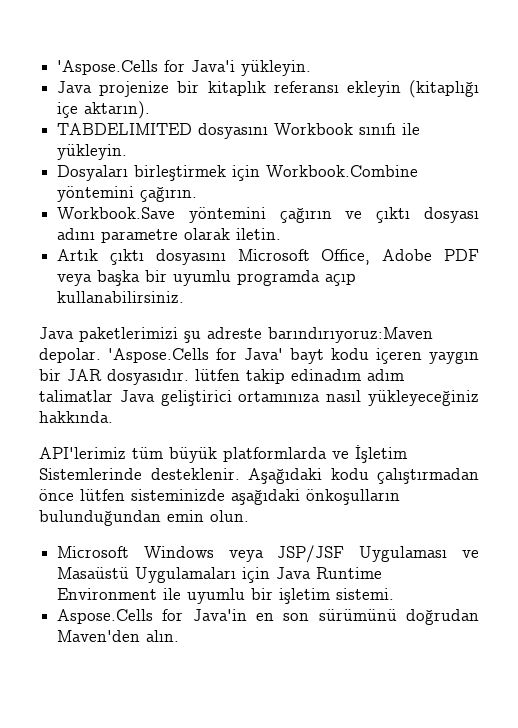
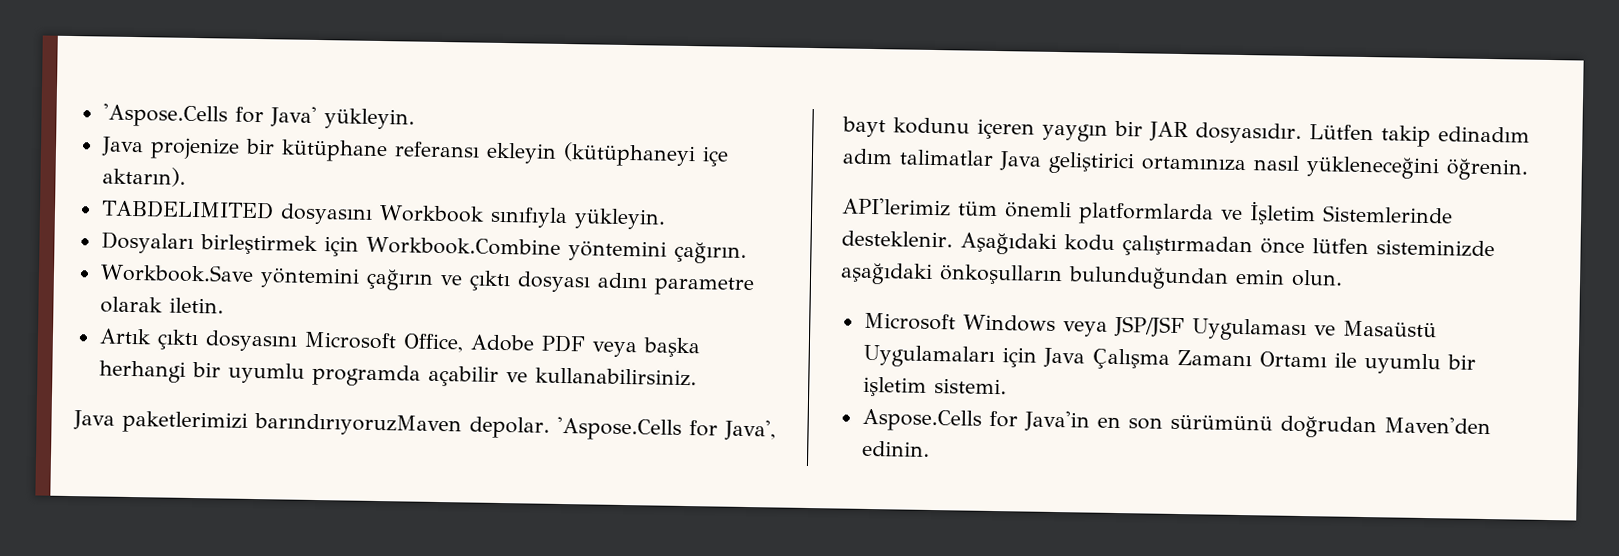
[57,60,236,75] 'Aspose.Cells for Java'i -> [102,103,317,128] 'Aspose.Cells for Java'
[207,81,266,96] kitaplık -> [280,139,388,163] kütüphane
[409,80,479,98] (kitaplığı -> [562,141,696,168] (kütüphaneyi
[359,123,421,135] sınıfı ile -> [489,206,568,229] sınıfıyla
(141, 278) none -> [98,360,186,383] herhangi
[325,273,357,286] açıp -> [427,365,528,387] açabilir ve
[184,327,433,343] [39,348,369,364] şu adreste barındırıyoruz:Maven depolar. 'Aspose.Cells for Java' bayt kodu -> [254,413,776,441] [842,116,970,138] barındırıyoruzMaven depolar. 'Aspose.Cells for Java', bayt kodunu
[195,369,240,381] lütfen -> [1308,124,1374,141] Lütfen
[368,390,479,406] [39,411,113,423] yükleyeceğiniz hakkında. -> [1306,156,1529,181] yükleneceğini öğrenin.
[169,447,217,463] büyük -> [1005,201,1072,219] önemli
[316,567,383,579] [57,588,158,600] Runtime Environment -> [1091,348,1327,370] Çalışma Zamanı Ortamı
[146,630,180,642] alın. -> [861,440,930,457] edinin.

